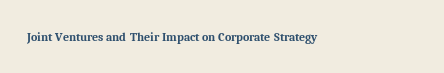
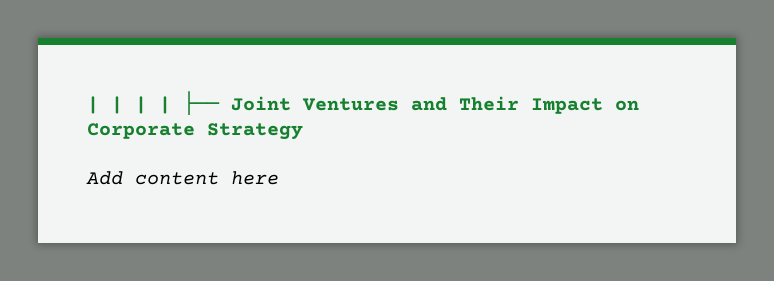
(26, 38) none -> [87,91,220,115] | | | | ├──
(318, 38) none -> [86,171,279,185] // Add content here

